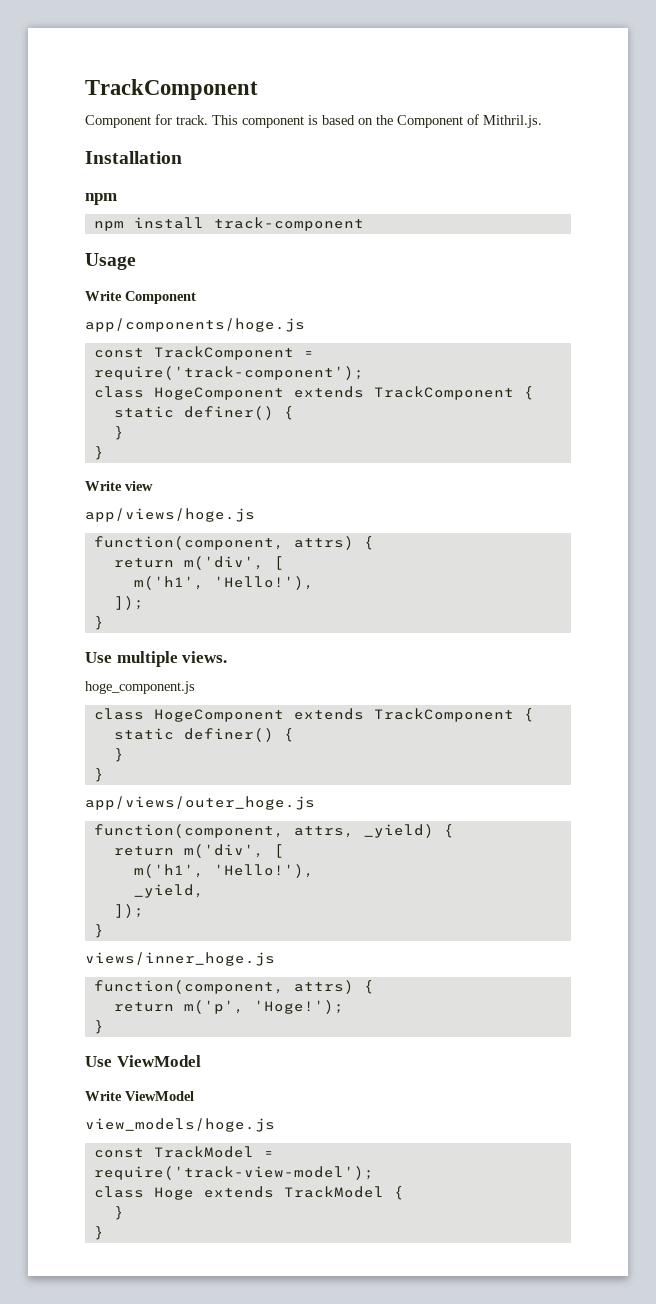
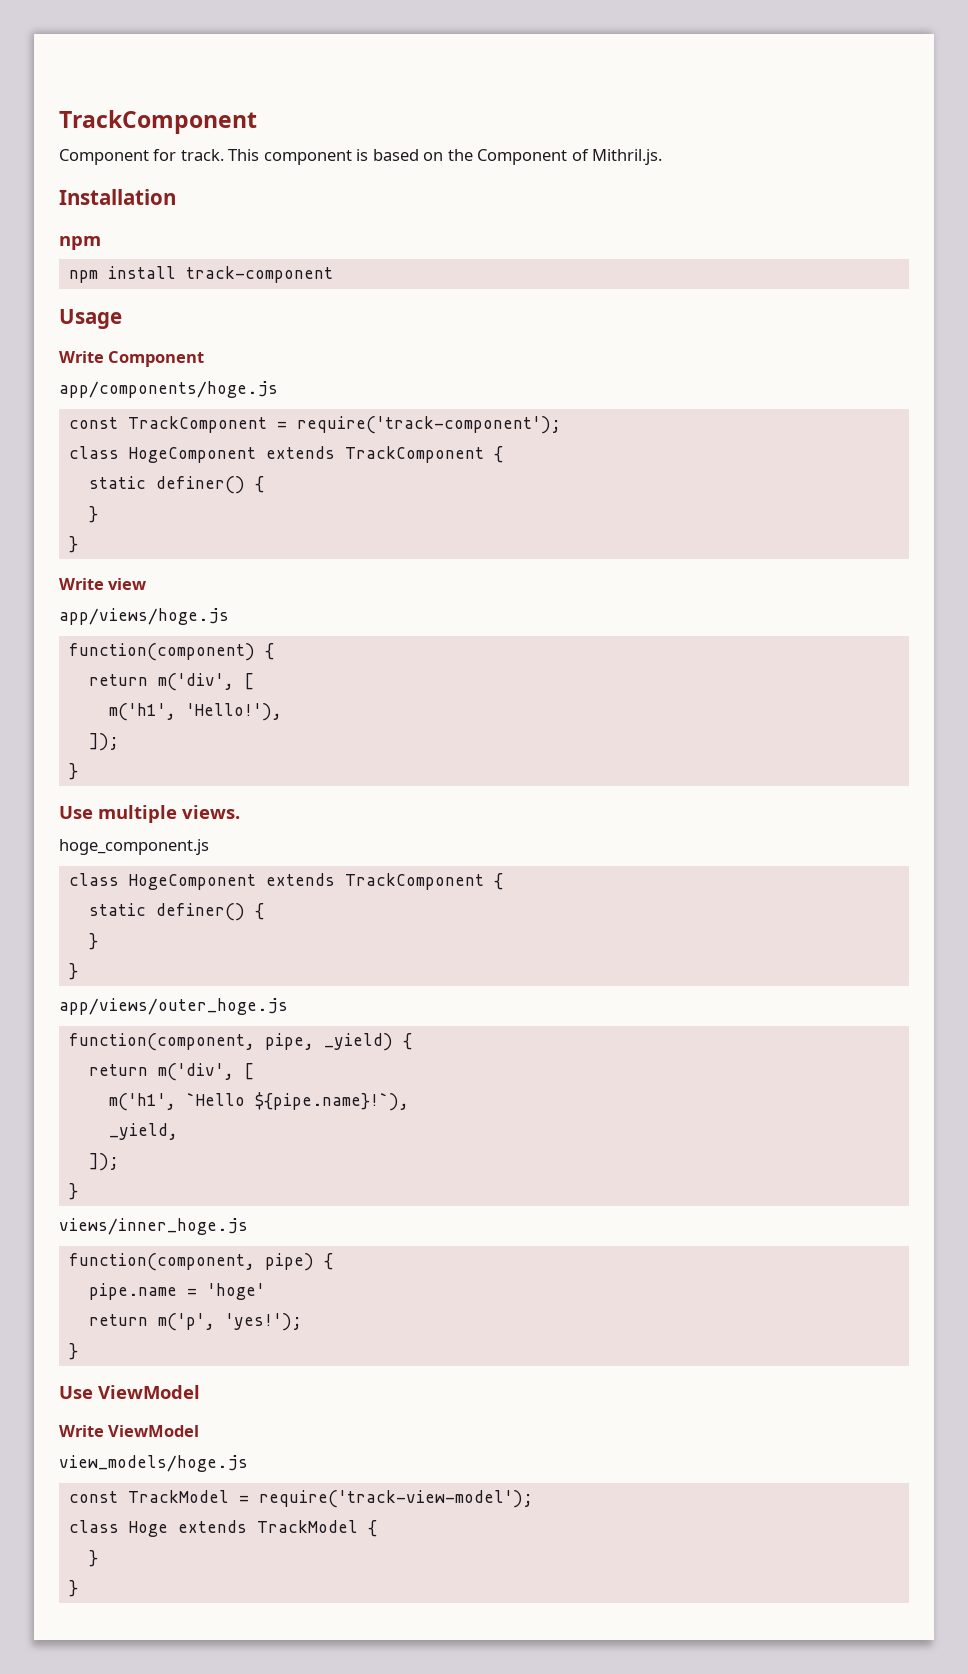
[93,536,354,550] function(component, attrs) -> [68,643,255,661] function(component)
[293,826,354,838] attrs, -> [264,1033,314,1050] pipe,
[213,864,314,878] 'Hello!'), -> [185,1092,409,1111] `Hello ${pipe.name}!`),
[293,980,374,994] attrs) { -> [264,1253,333,1271] [88,1283,265,1300] pipe) { // pipe.name = 'hoge'
[253,1000,344,1014] 'Hoge!'); -> [224,1313,302,1331] 'yes!');

